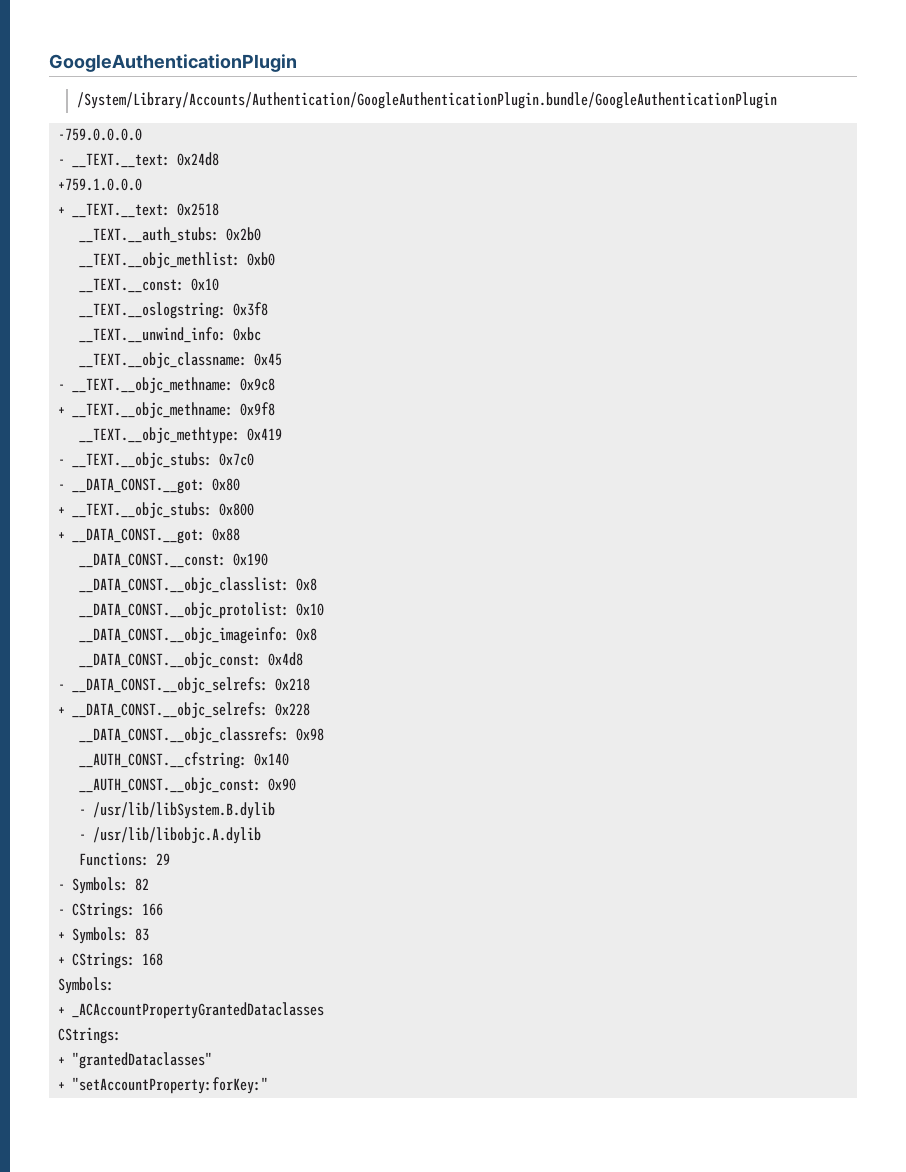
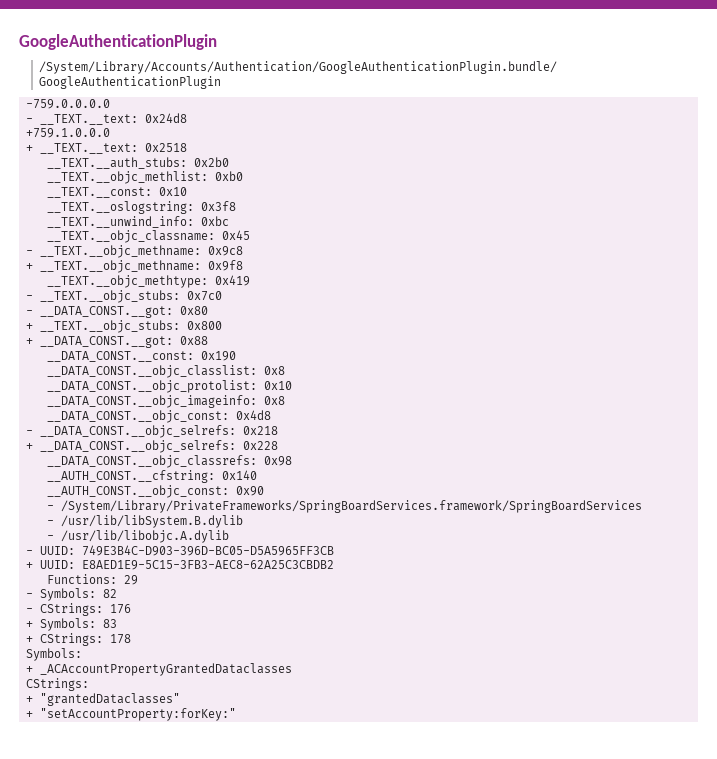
(297, 784) none -> [46,500,642,513] // - /System/Library/PrivateFrameworks/SpringBoardServices.framework/SpringBoardServices
(262, 835) none -> [25,545,334,556] [25,560,334,570] // - UUID: 749E3B4C-D903-396D-BC05-D5A5965FF3CB // + UUID: E8AED1E9-5C15-3FB3-AEC8-62A25C3CBDB2
[142,903,164,916] 166 -> [109,604,131,614] 176
[142,953,164,966] 168 -> [109,634,131,644] 178

